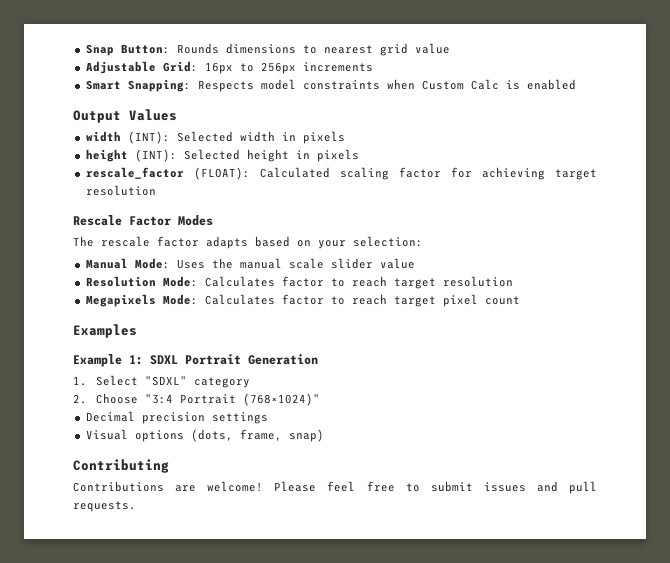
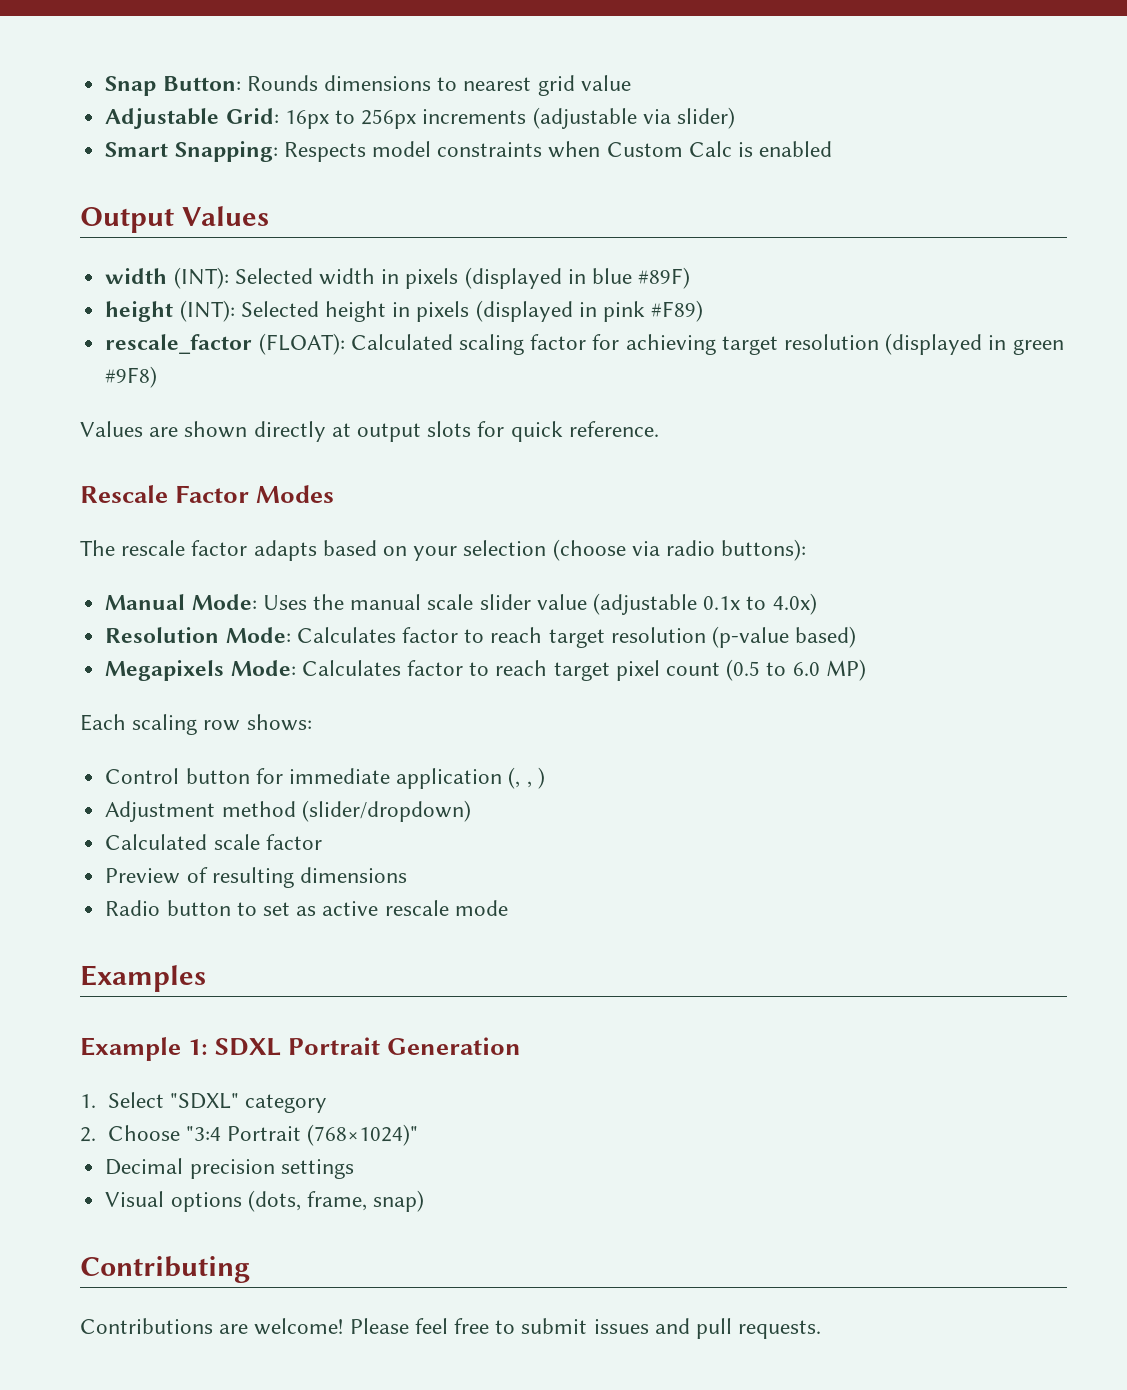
(373, 67) none -> [532,107,735,129] (adjustable via slider)
(345, 137) none -> [464,267,691,289] (displayed in blue #89F)
(359, 155) none -> [475,300,704,322] (displayed in pink #F89)
(156, 190) none -> [885,333,1064,355] [105,366,158,388] [80,421,659,442] (displayed in green #9F8) // Values are shown directly at output slots for quick reference.
[353,236,423,247] selection: -> [463,539,807,561] selection (choose via radio buttons):
(415, 263) none -> [592,593,817,615] (adjustable 0.1x to 4.0x)
(513, 281) none -> [711,626,857,648] (p-value based)
(520, 300) none -> [726,659,866,681] [80,714,312,735] [105,767,545,789] [105,800,471,822] [105,834,322,850] [105,867,407,888] [105,900,508,916] (0.5 to 6.0 MP) // Each scaling row shows: // Control button for immediate application (, , ) // Adjustment method (slider/dropdown) // Calculated scale factor // Preview of resulting dimensions // Radio button to set as active rescale mode

